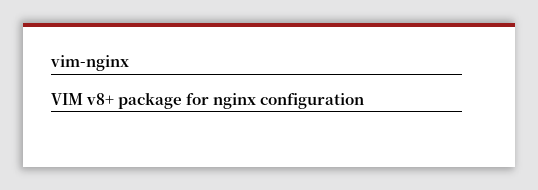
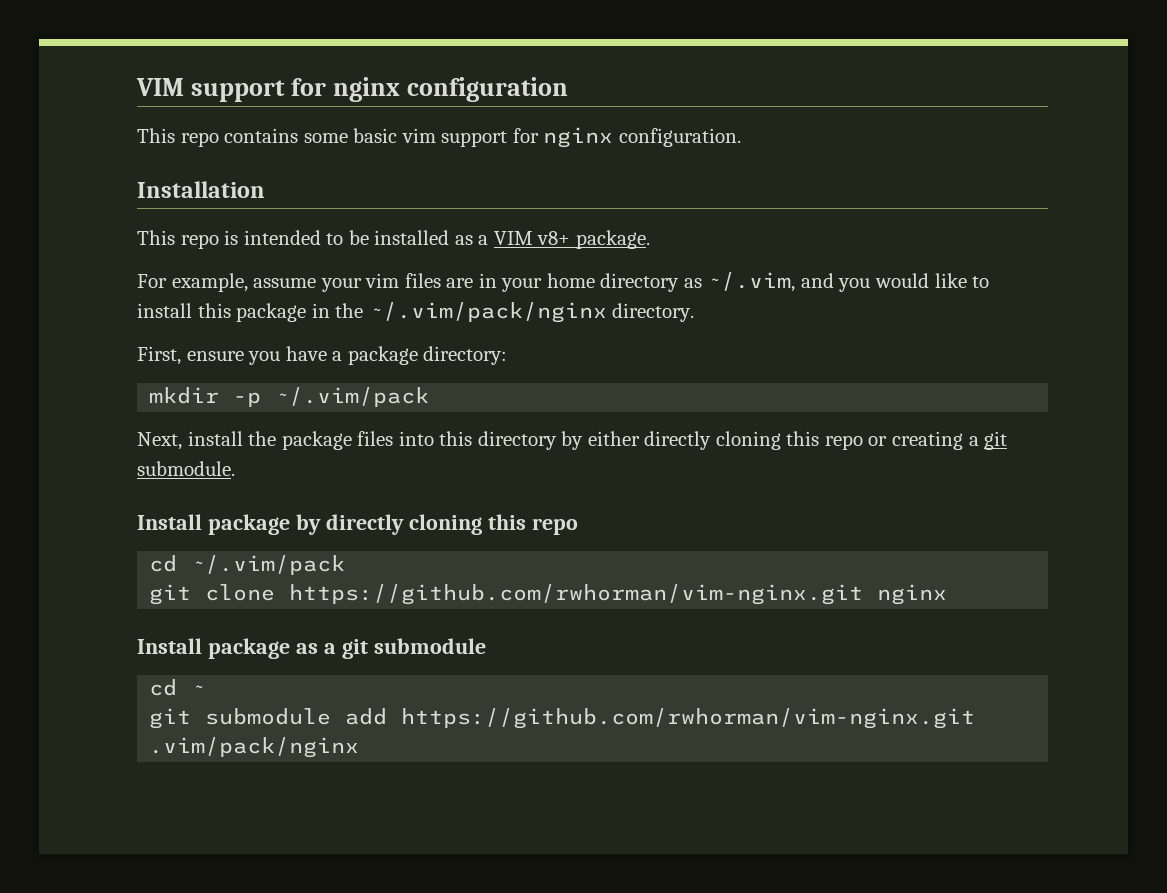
[50,55,129,71] [51,92,183,109] vim-nginx // VIM v8+ package -> [136,78,286,102] VIM support
(365, 101) none -> [137,127,741,148] [137,181,265,198] [137,230,650,249] [137,272,990,292] [137,302,695,323] [137,346,508,365] [149,387,430,407] [137,431,1008,450] [137,461,235,476] [137,514,578,535] [149,555,346,575] [149,584,948,605] [137,638,486,659] [149,679,206,696] [149,708,976,729] [149,737,360,758] // This repo contains some basic vim support for nginx configuration. // Installation // This repo is intended to be installed as a VIM v8+ package. // For example, assume your vim files are in your home directory as ~/.vim, and you would like to install this package in the ~/.vim/pack/nginx directory. // First, ensure you have a package directory: // mkdir -p ~/.vim/pack // Next, install the package files into this directory by either directly cloning this repo or creating a git submodule. // Install package by directly cloning this repo // cd ~/.vim/pack // git clone https://github.com/rwhorman/vim-nginx.git nginx // Install package as a git submodule // cd ~ // git submodule add https://github.com/rwhorman/vim-nginx.git .vim/pack/nginx

